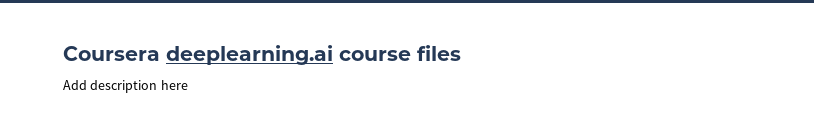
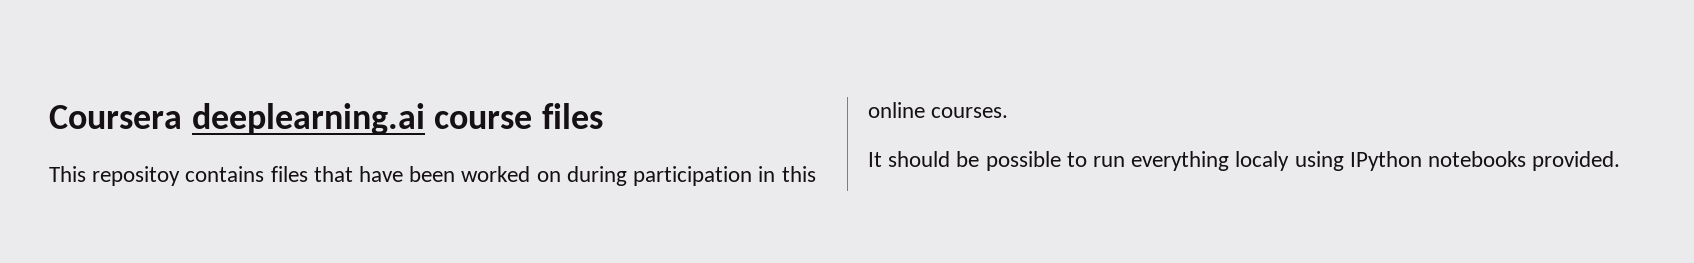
[63,80,188,93] Add description here -> [49,166,816,186] [868,102,1009,118] [868,151,1621,171] This repositoy contains files that have been worked on during participation in this online courses. // It should be possible to run everything localy using IPython notebooks provided.

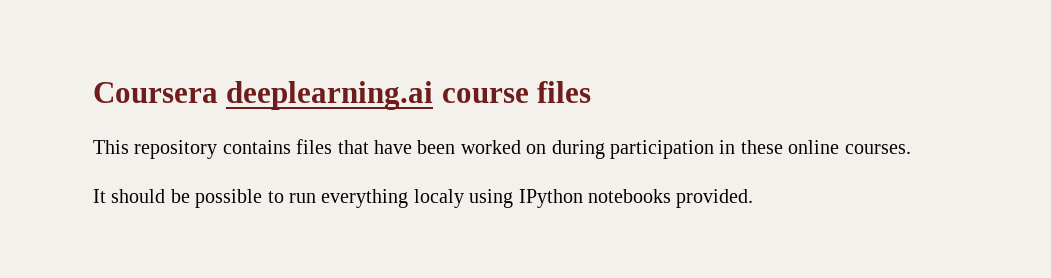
[92,166,181,186] repositoy -> [134,140,218,159] repository
[781,166,816,182] this -> [740,140,783,154] these

